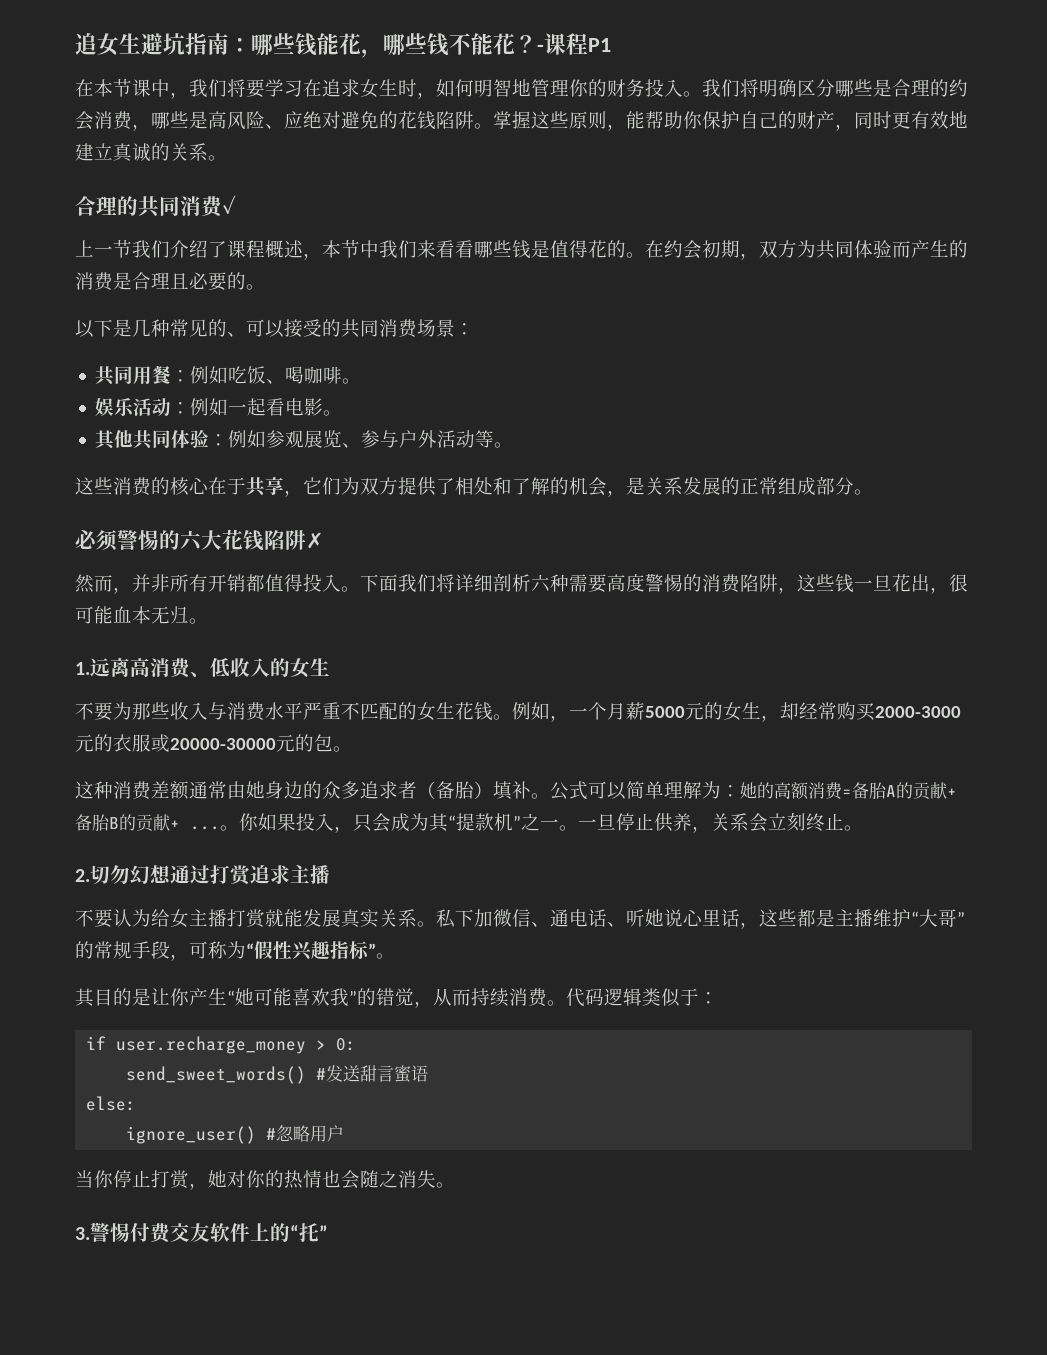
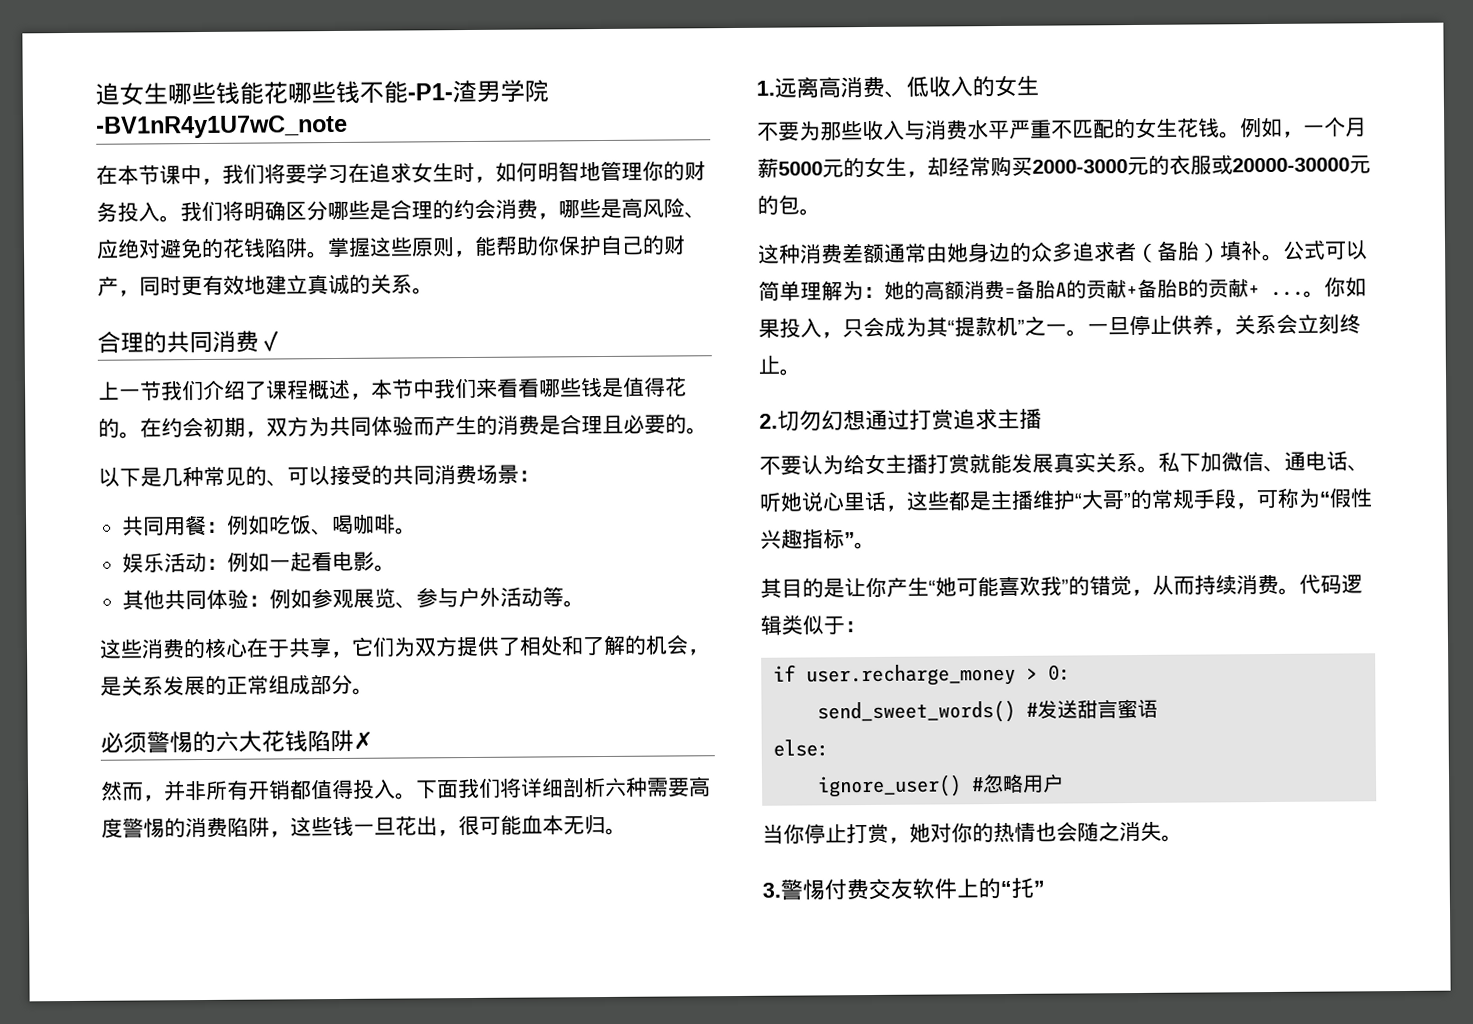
[141,33,251,55] 避坑指南： -> (168, 93) none
[361,49,383,58] ， -> (288, 93) none
[493,33,611,55] 花？-课程P1 -> [407,79,549,104] [96,114,348,139] -P1-渣男学院-BV1nR4y1U7wC_note

